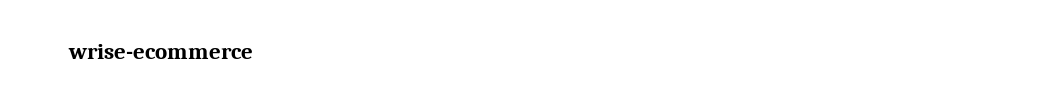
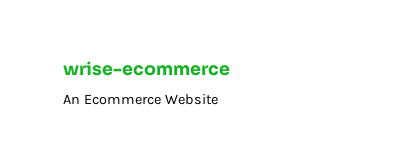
(253, 51) none -> [63,94,218,105] // An Ecommerce Website

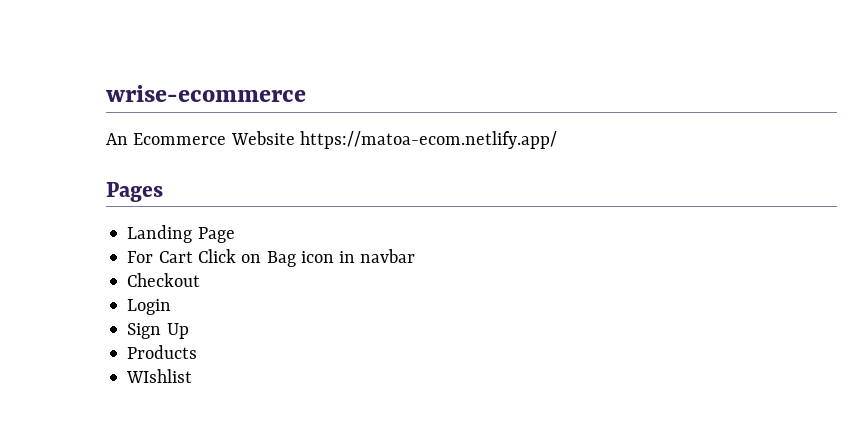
(218, 99) none -> [299,131,557,149] [106,182,163,202] [127,225,235,243] [127,249,416,267] [127,273,201,287] [127,299,172,315] [127,323,189,339] [127,345,198,359] [126,369,193,383] https://matoa-ecom.netlify.app/ // Pages // Landing Page // For Cart Click on Bag icon in navbar // Checkout // Login // Sign Up // Products // WIshlist

